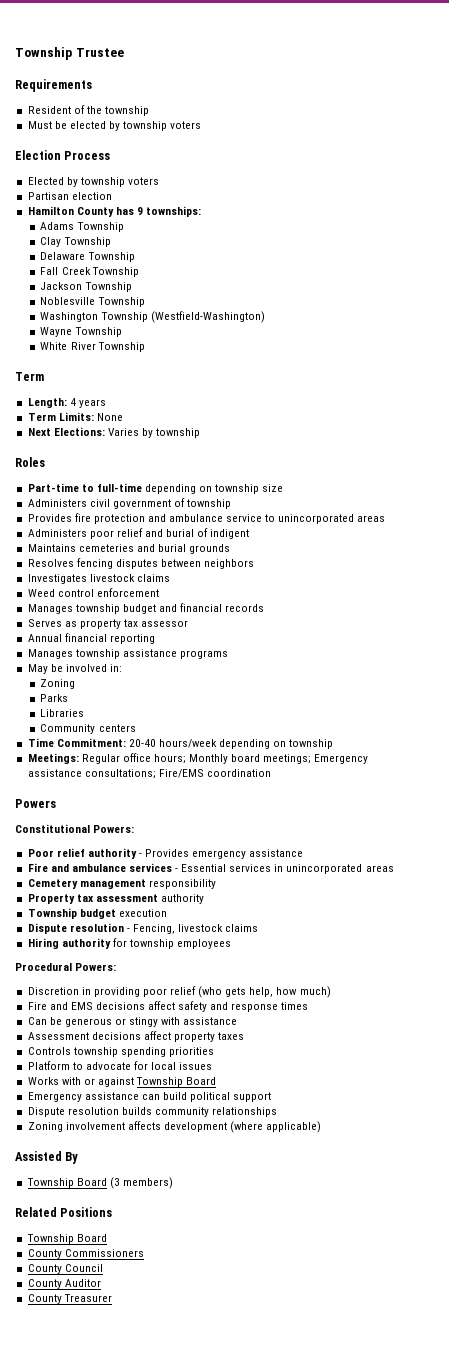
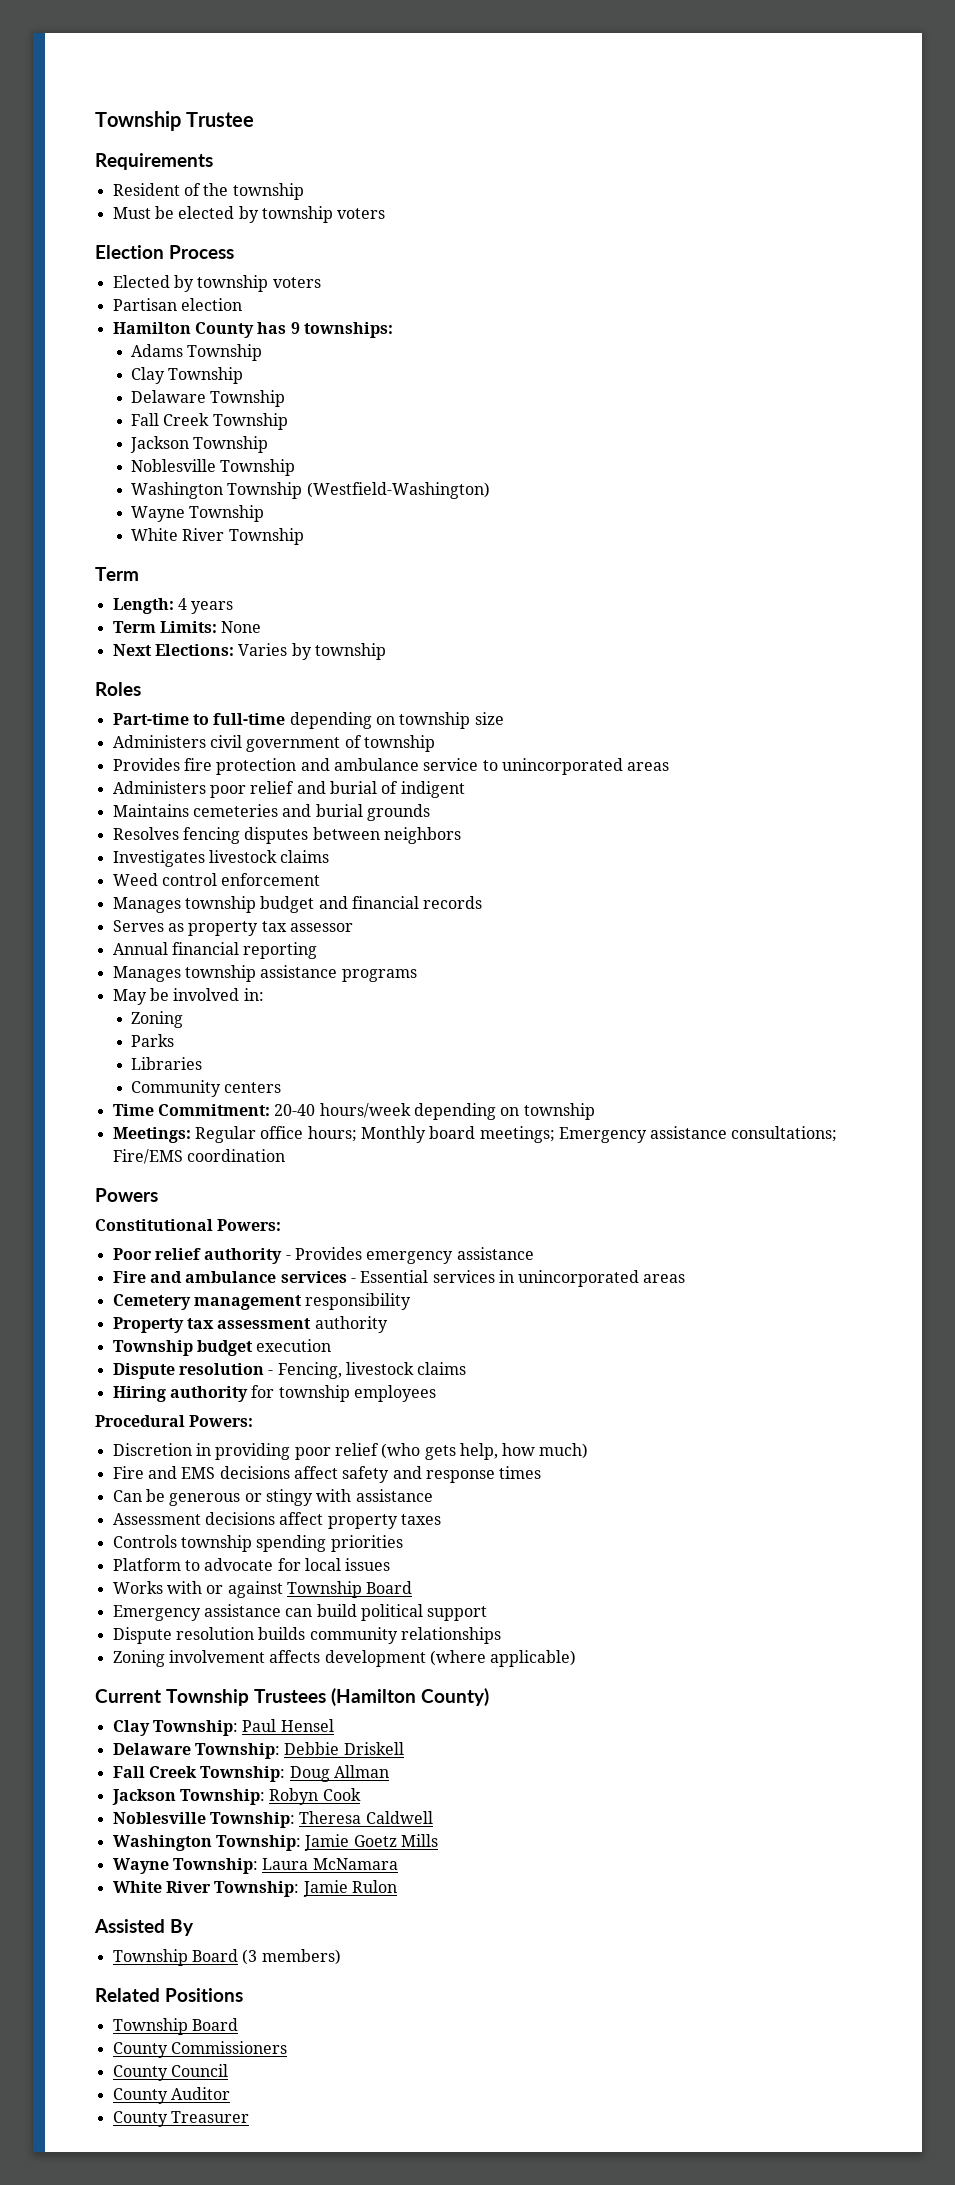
(322, 1127) none -> [95,1688,489,1706] [112,1719,334,1736] [112,1742,404,1759] [112,1765,389,1782] [111,1788,361,1805] [112,1811,433,1828] [112,1834,438,1851] [112,1858,398,1874] [112,1880,397,1897] // Current Township Trustees (Hamilton County) // Clay Township: Paul Hensel // Delaware Township: Debbie Driskell // Fall Creek Township: Doug Allman // Jackson Township: Robyn Cook // Noblesville Township: Theresa Caldwell // Washington Township: Jamie Goetz Mills // Wayne Township: Laura McNamara // White River Township: Jamie Rulon

